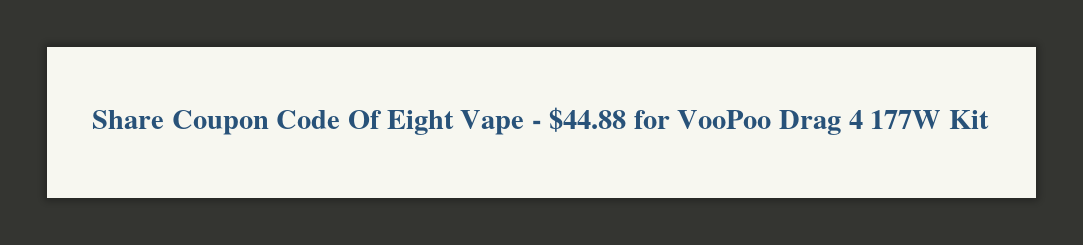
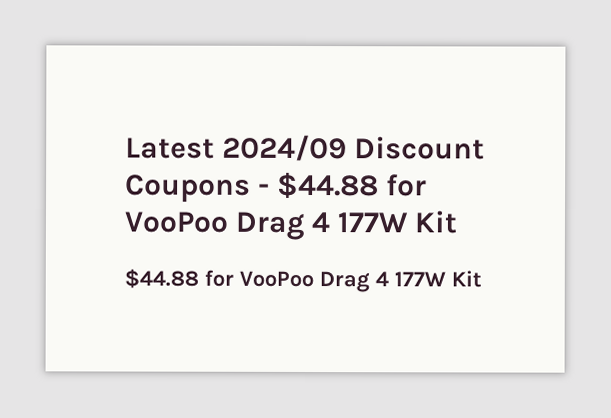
[92,110,525,135] Share Coupon Code Of Eight Vape -> [125,134,486,162] [125,174,251,203] Latest 2024/09 Discount Coupons
(990, 119) none -> [124,268,482,293] // $44.88 for VooPoo Drag 4 177W Kit

